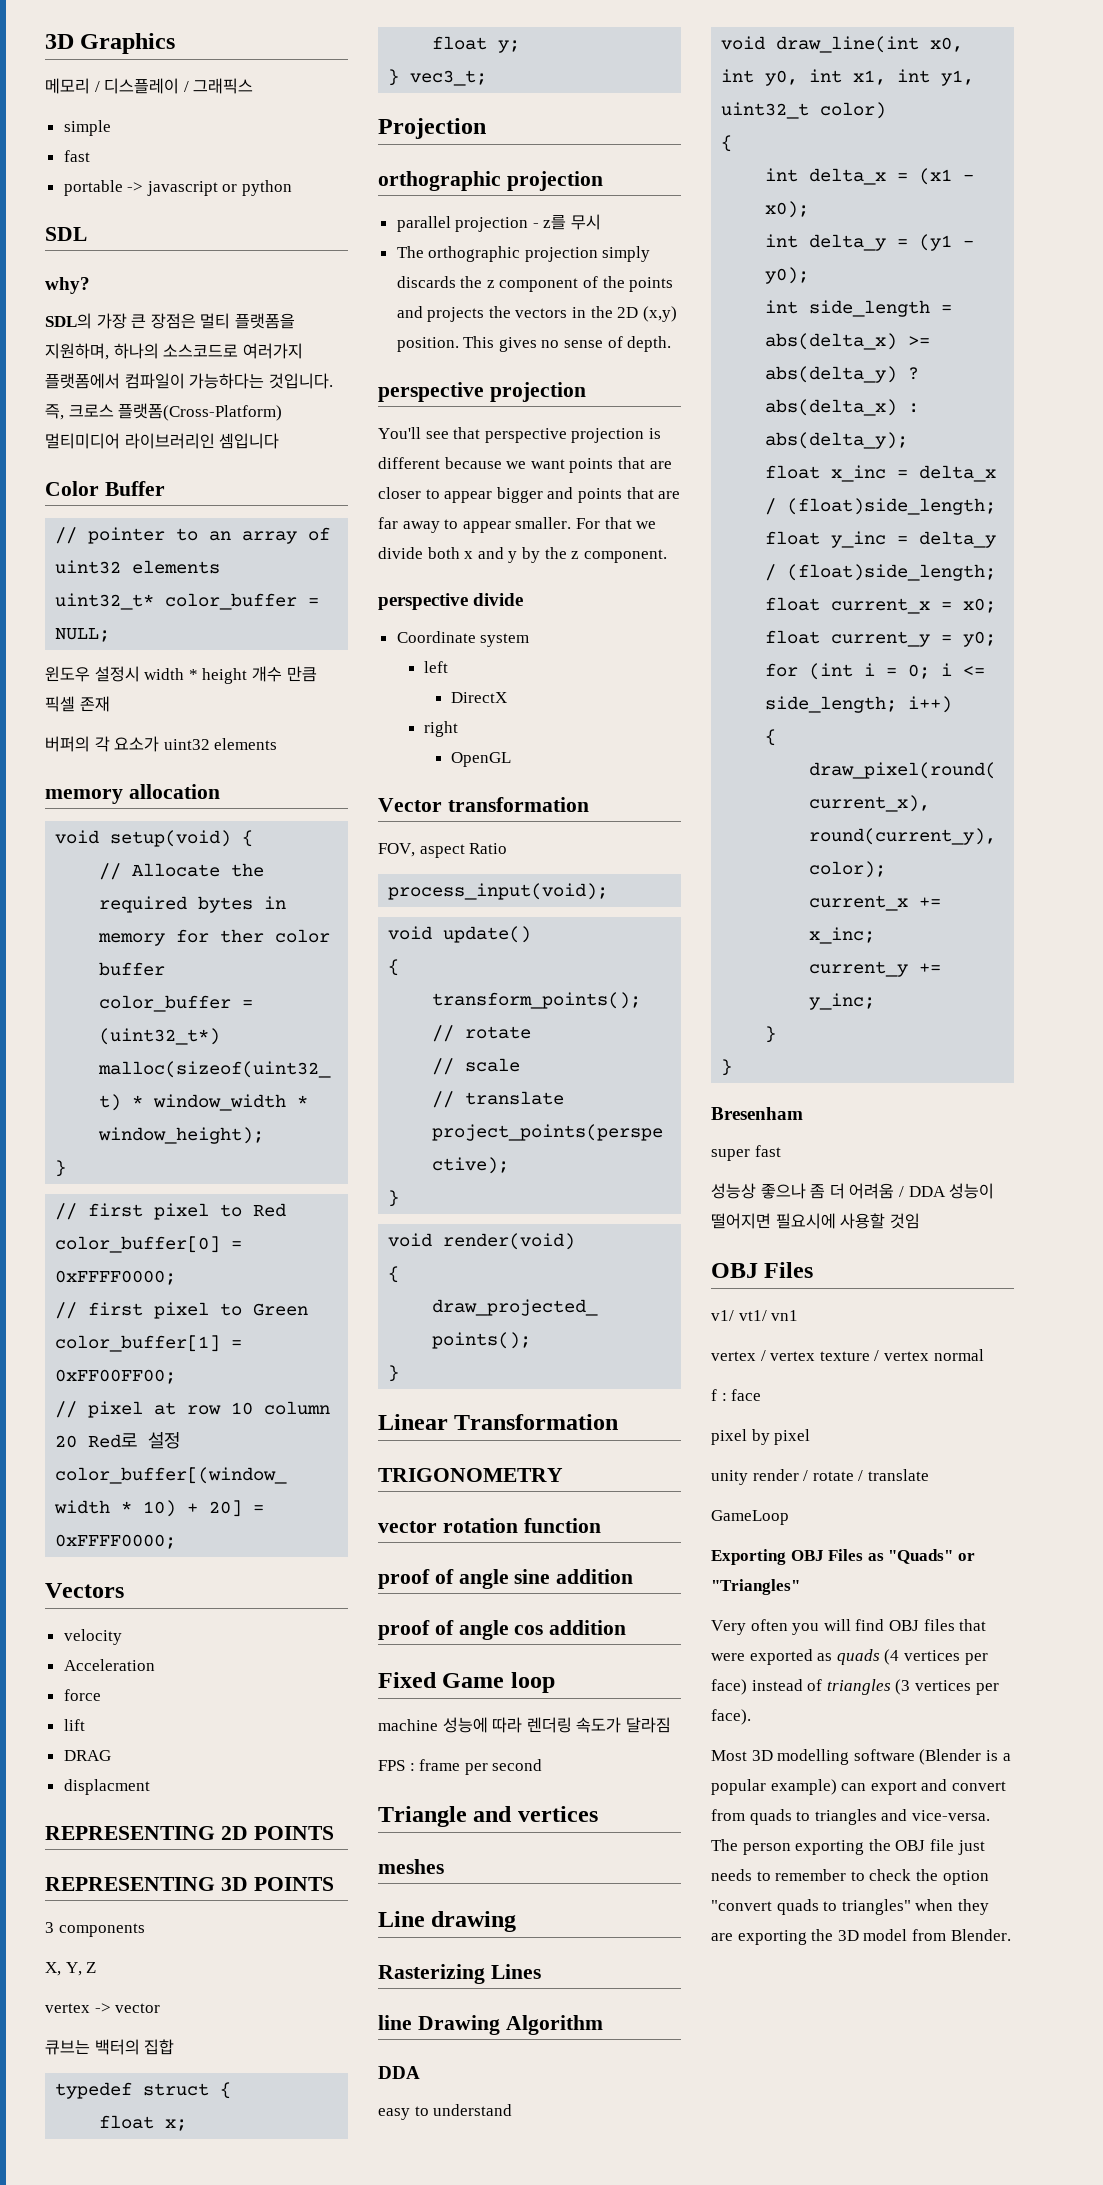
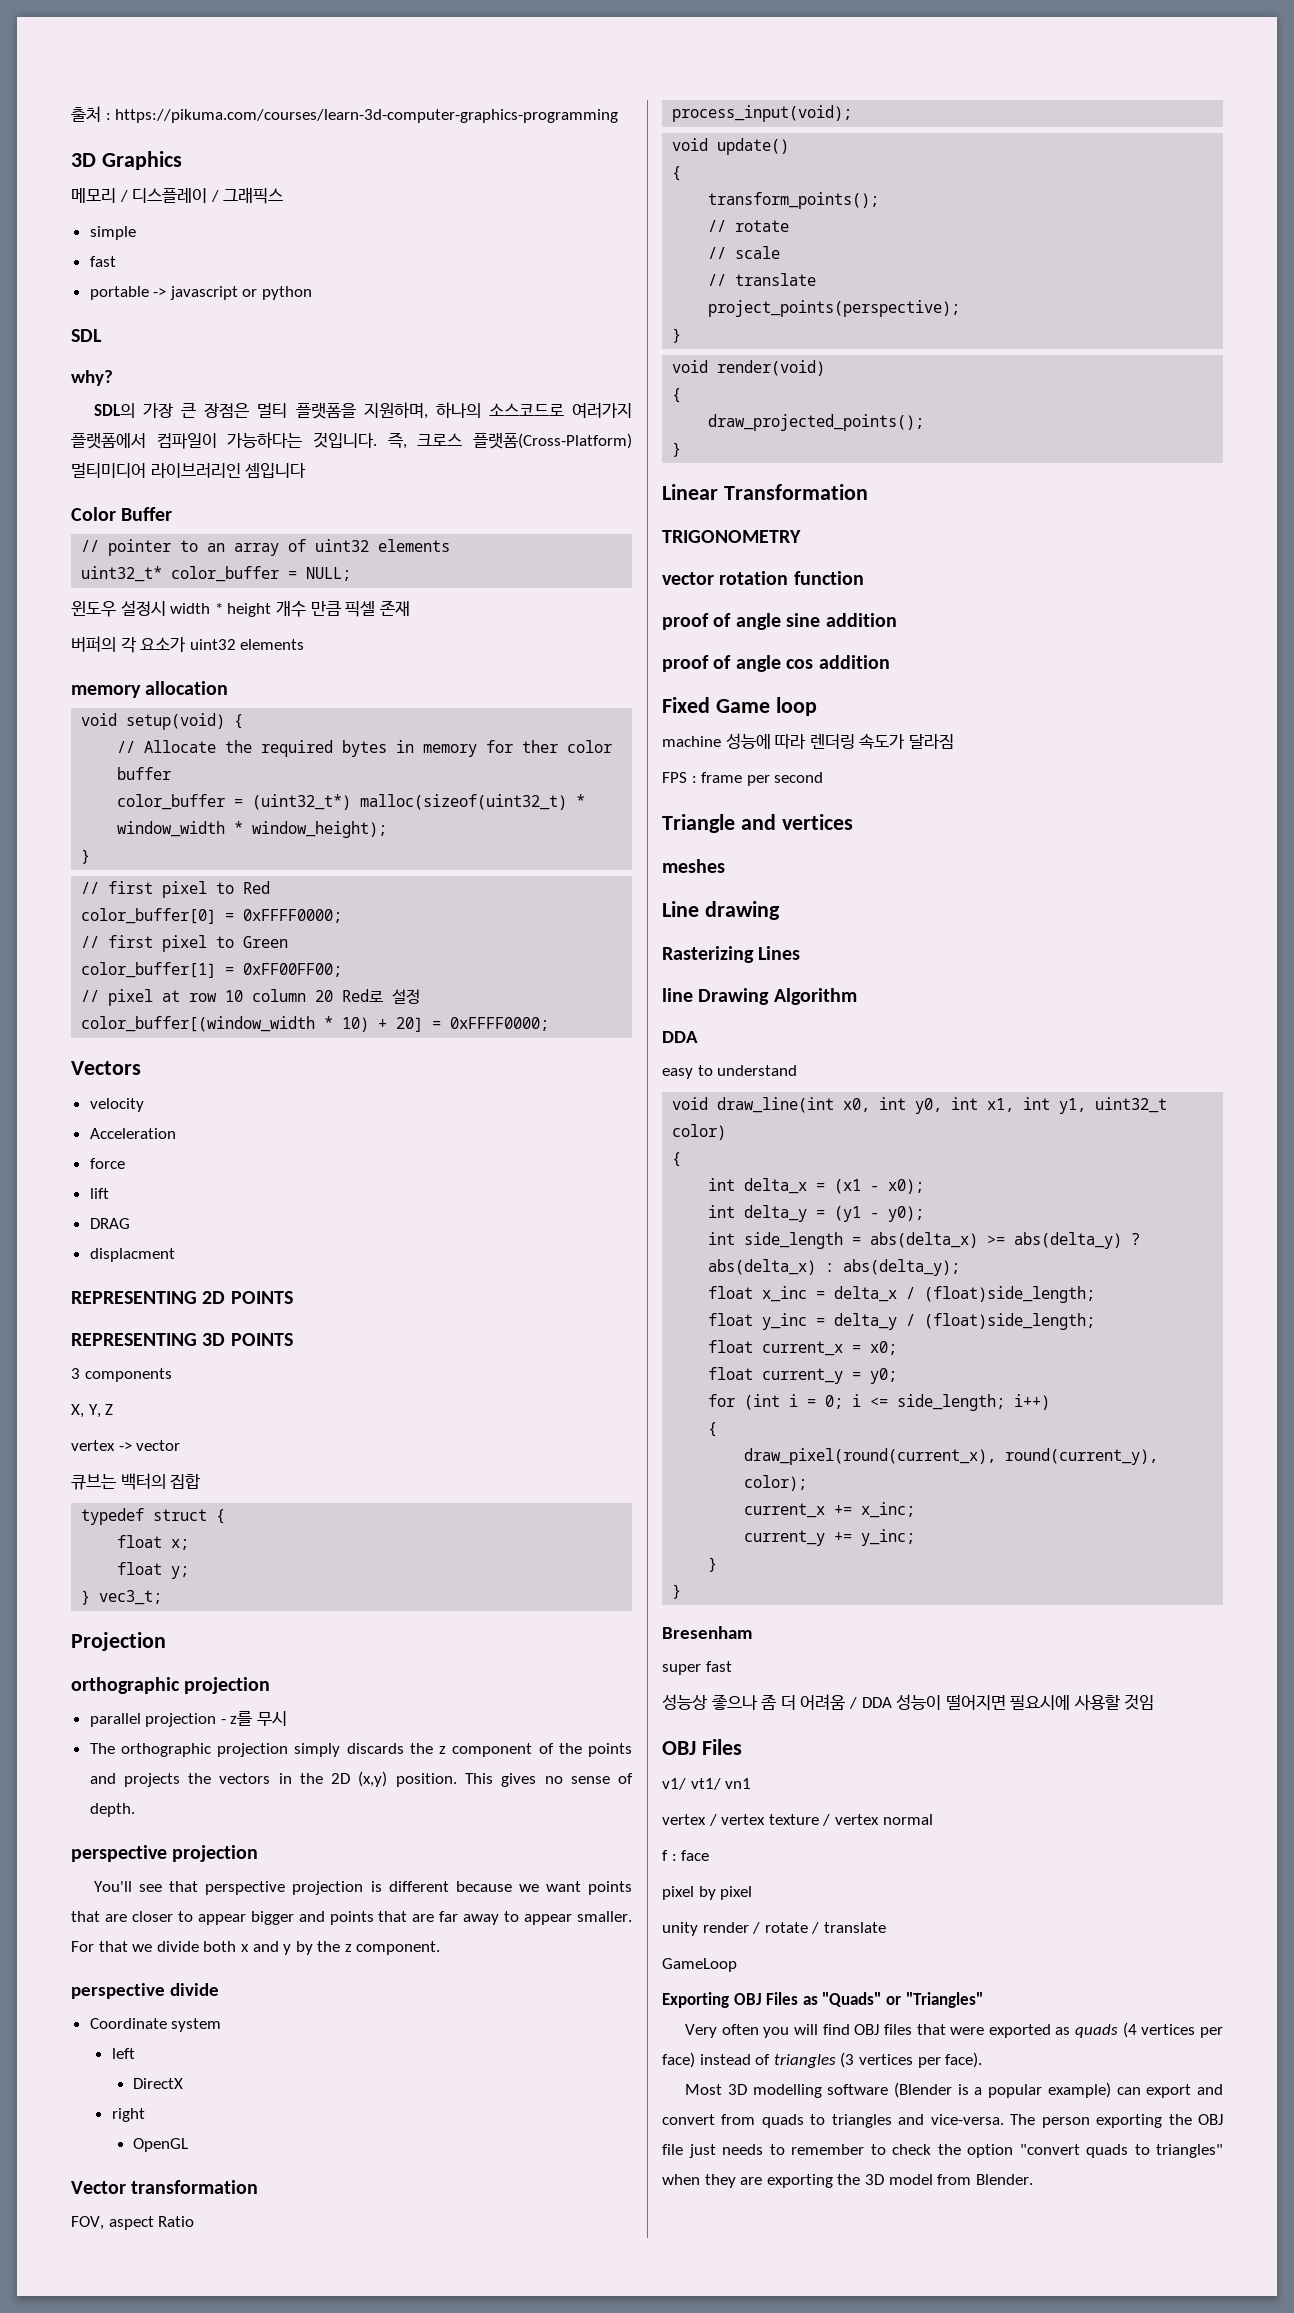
(45, 41) none -> [71,106,619,123] 출처 : https://pikuma.com/courses/learn-3d-computer-graphics-programming //

